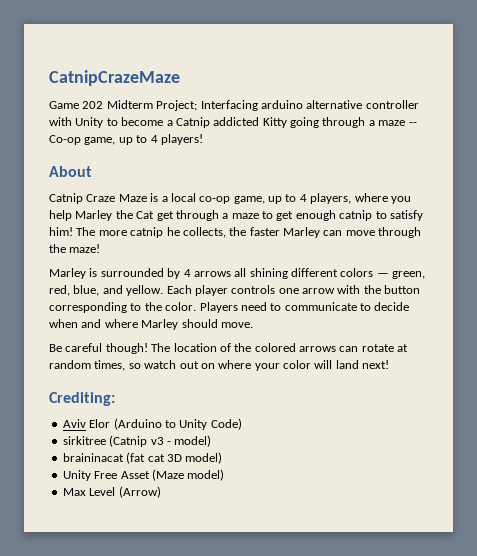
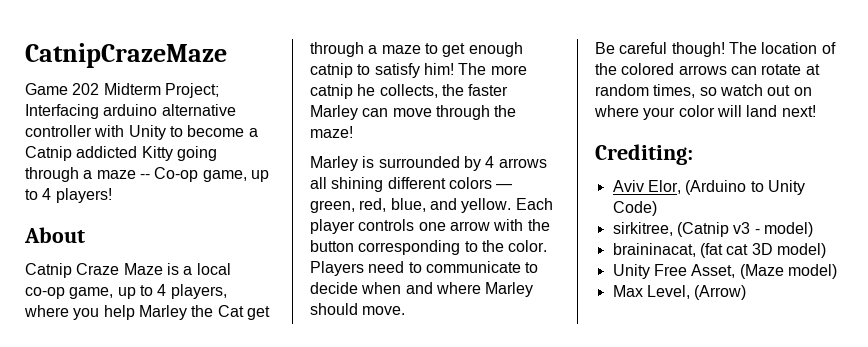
[89,419,111,428] Elor -> [647,180,681,194] Elor,
[62,436,106,445] sirkitree -> [612,222,673,236] sirkitree,
[62,453,124,462] braininacat -> [612,243,696,257] braininacat,
[120,471,150,479] Asset -> [691,264,736,278] Asset,
[89,487,116,496] Level -> [646,285,690,299] Level,

